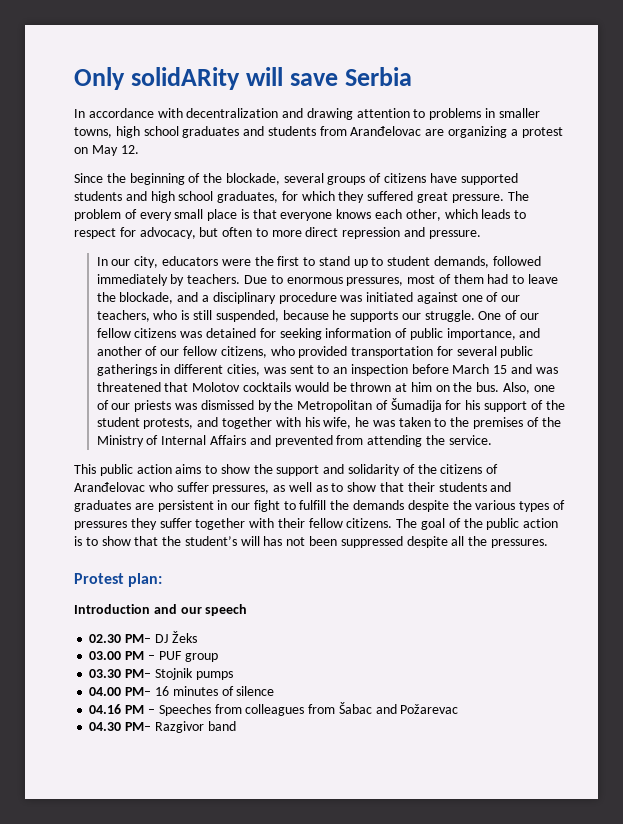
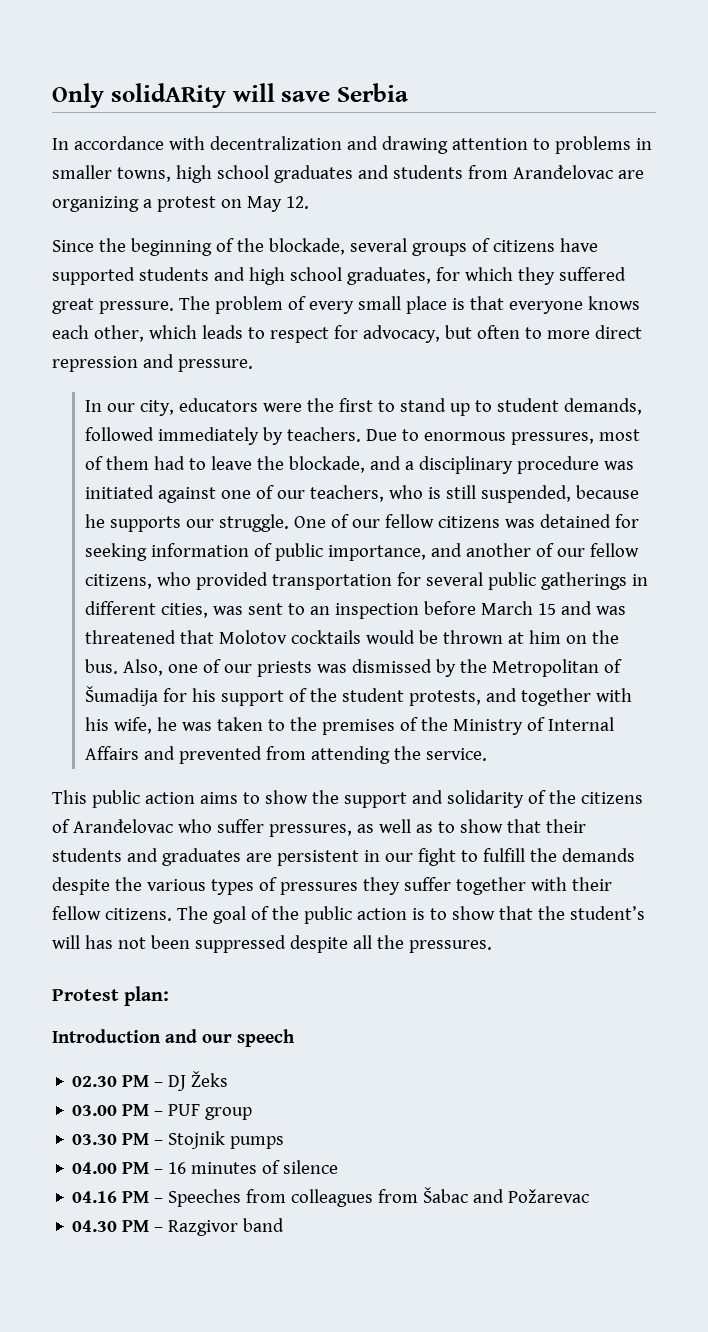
[125,634,152,643] PM– -> [122,1075,164,1087] PM –
[125,669,152,678] PM– -> [122,1133,164,1145] PM –
[125,687,152,696] PM– -> [122,1162,164,1174] PM –
[125,722,152,731] PM– -> [122,1220,164,1232] PM –

